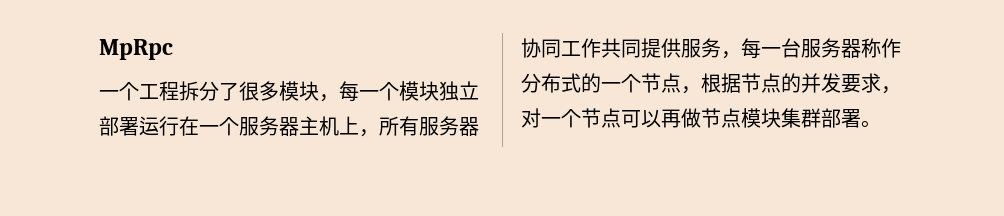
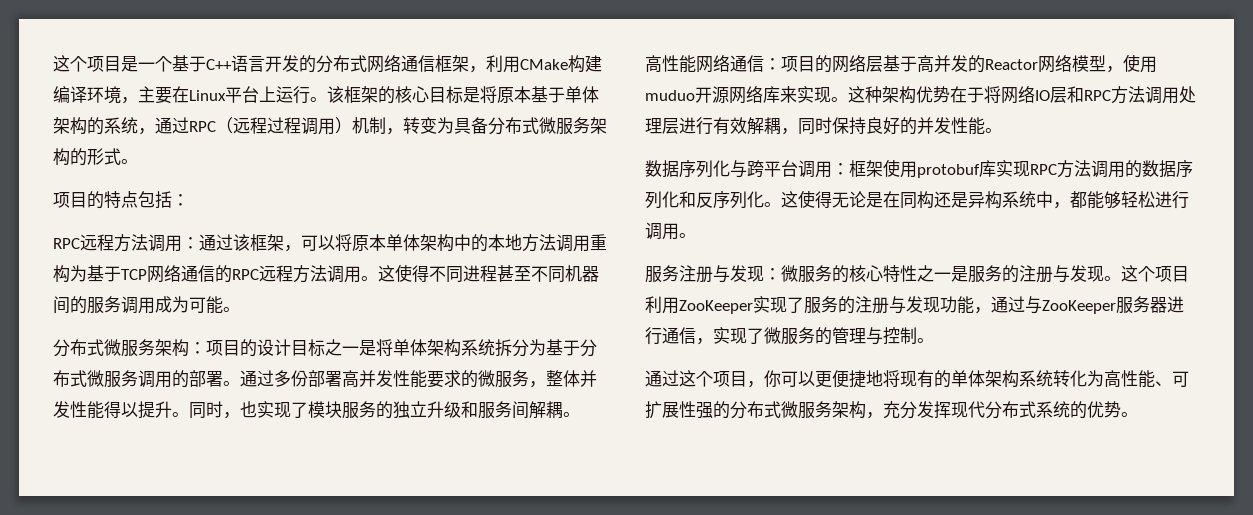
[99,39,173,60] [99,81,479,102] [99,116,479,137] [521,38,901,59] [521,73,901,94] [521,108,861,128] MpRpc // 一个工程拆分了很多模块，每一个模块独立部署运行在一个服务器主机上，所有服务器协同工作共同提供服务，每一台服务器称作分布式的一个节点，根据节点的并发要求，对一个节点可以再做节点模块集群部署 -> [53,55,602,73] [53,86,599,104] [53,117,607,135] [53,148,138,166] [53,191,189,209] [53,234,607,252] [53,264,599,283] [53,296,240,314] [53,339,597,357] [53,370,597,388] [53,401,580,419] [645,54,1157,73] [645,86,1196,104] [645,117,1002,135] [645,159,1193,178] [645,190,1189,209] [645,222,696,240] [645,265,1189,283] [645,296,1184,314] [645,327,934,345] [645,370,1189,388] [645,401,1121,419] 这个项目是一个基于C++语言开发的分布式网络通信框架，利用CMake构建编译环境，主要在Linux平台上运行。该框架的核心目标是将原本基于单体架构的系统，通过RPC（远程过程调用）机制，转变为具备分布式微服务架构的形式。 // 项目的特点包括： // RPC远程方法调用：通过该框架，可以将原本单体架构中的本地方法调用重构为基于TCP网络通信的RPC远程方法调用。这使得不同进程甚至不同机器间的服务调用成为可能。 // 分布式微服务架构：项目的设计目标之一是将单体架构系统拆分为基于分布式微服务调用的部署。通过多份部署高并发性能要求的微服务，整体并发性能得以提升。同时，也实现了模块服务的独立升级和服务间解耦。 // 高性能网络通信：项目的网络层基于高并发的Reactor网络模型，使用muduo开源网络库来实现。这种架构优势在于将网络IO层和RPC方法调用处理层进行有效解耦，同时保持良好的并发性能。 // 数据序列化与跨平台调用：框架使用protobuf库实现RPC方法调用的数据序列化和反序列化。这使得无论是在同构还是异构系统中，都能够轻松进行调用。 // 服务注册与发现：微服务的核心特性之一是服务的注册与发现。这个项目利用ZooKeeper实现了服务的注册与发现功能，通过与ZooKeeper服务器进行通信，实现了微服务的管理与控制。 // 通过这个项目，你可以更便捷地将现有的单体架构系统转化为高性能、可扩展性强的分布式微服务架构，充分发挥现代分布式系统的优势

